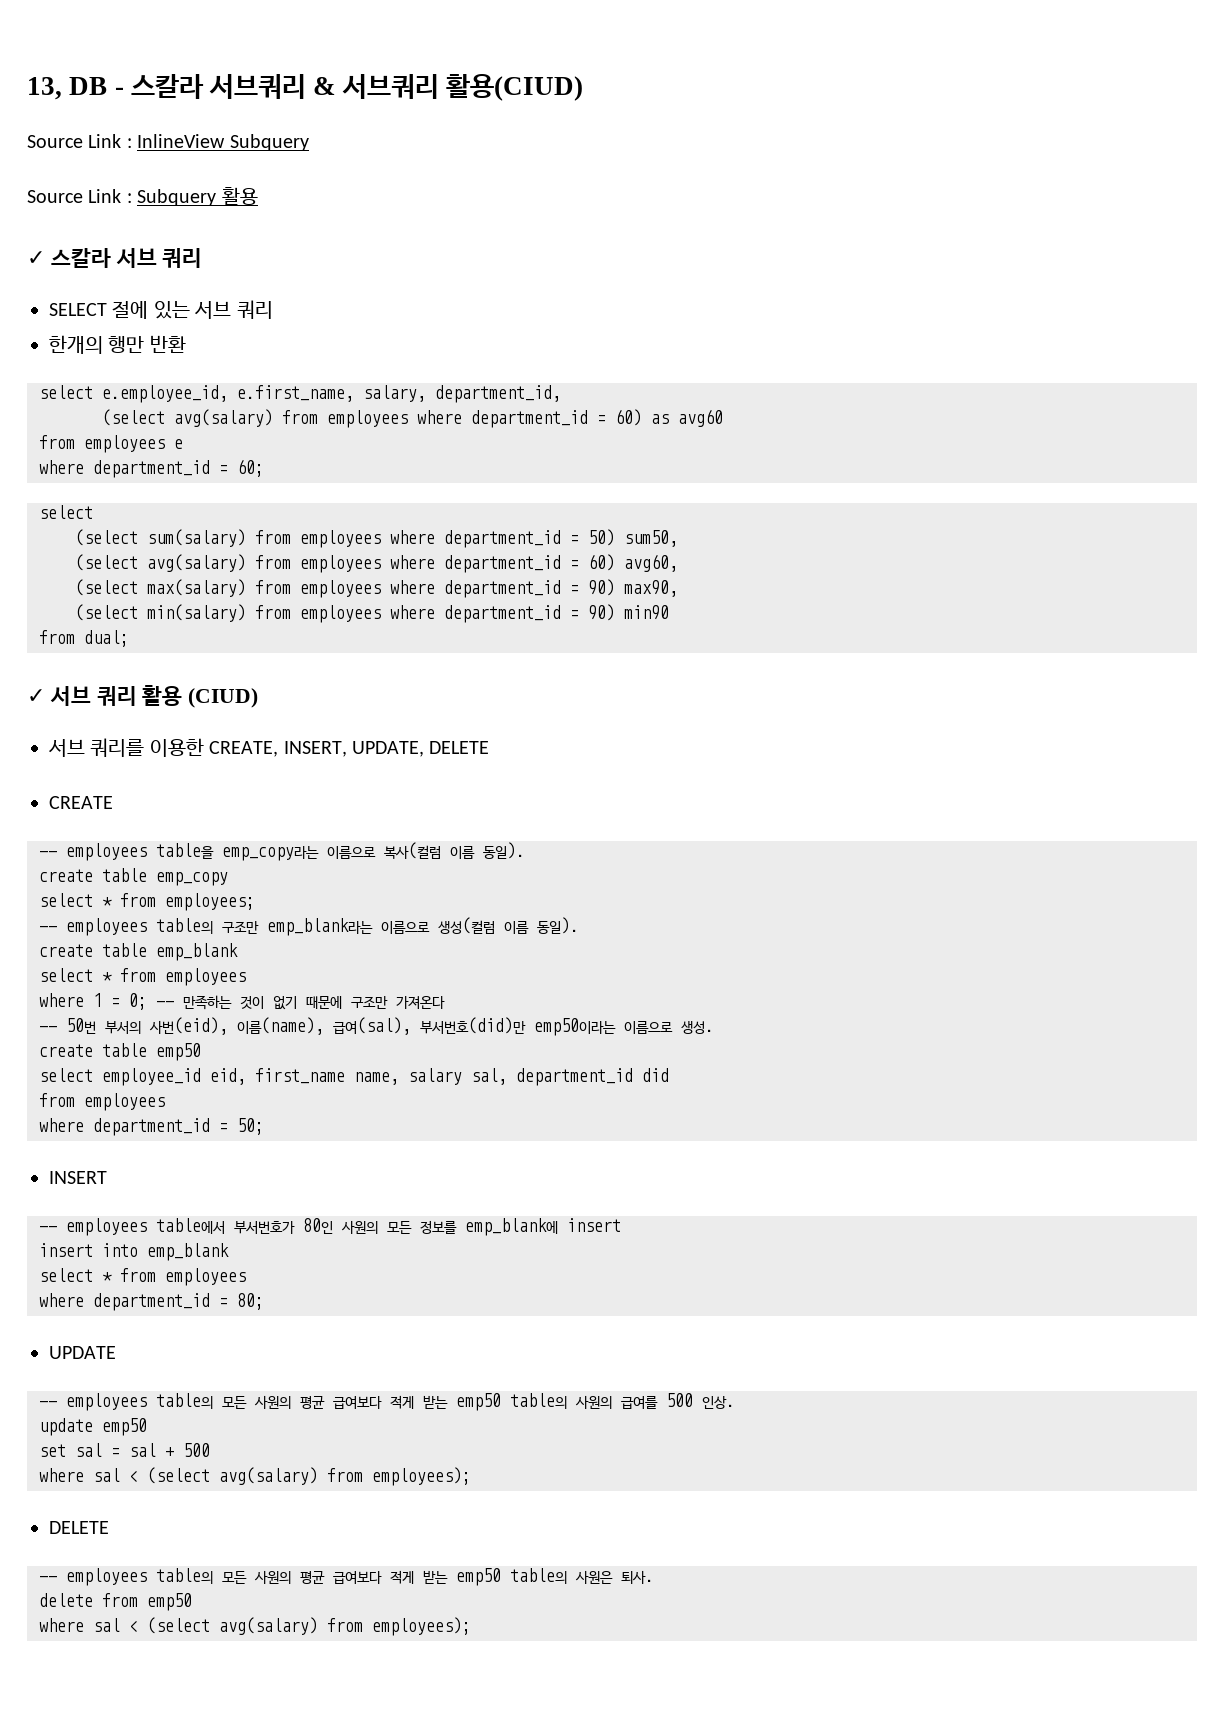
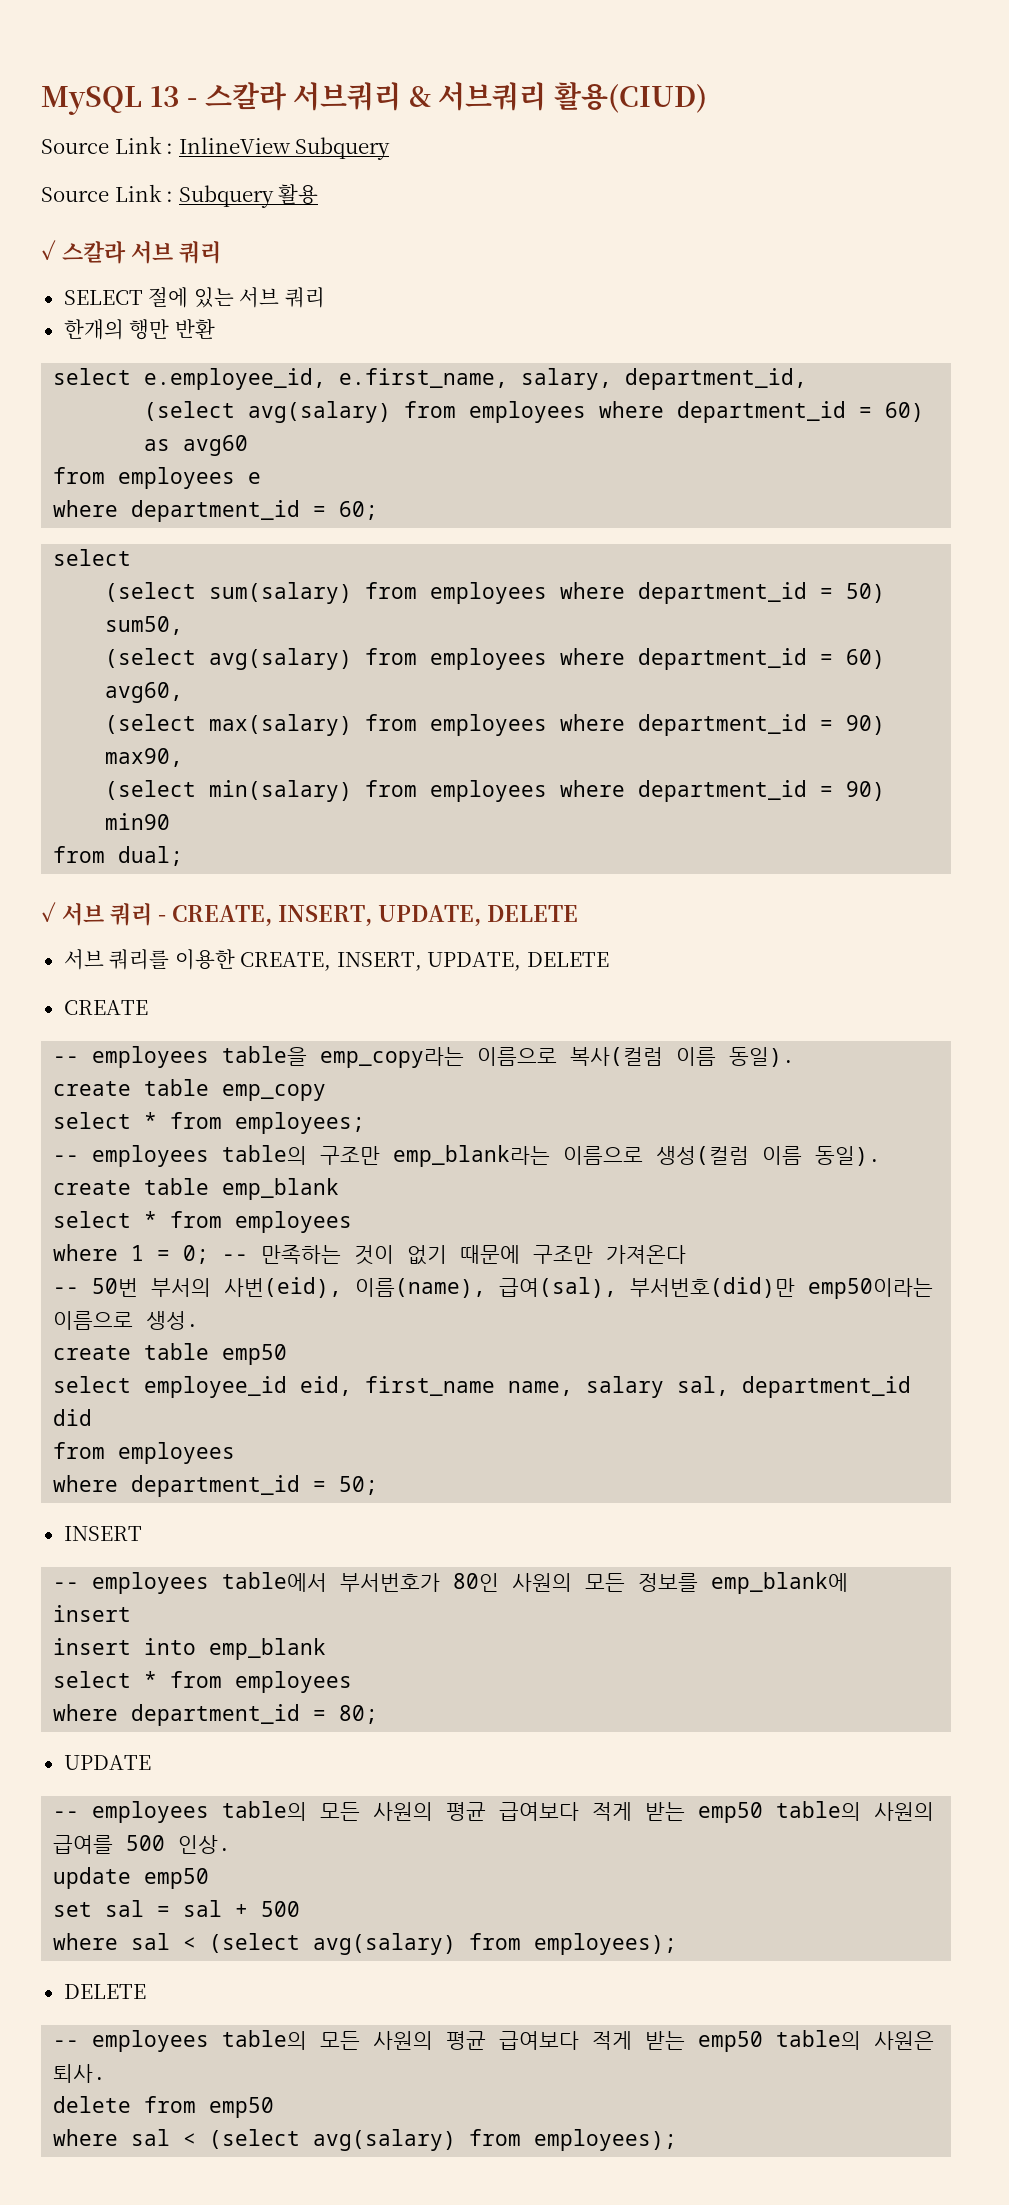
[27,77,108,100] 13, DB -> [41,86,180,115] MySQL 13
[142,685,259,708] 활용 (CIUD) -> [158,905,578,926] - CREATE, INSERT, UPDATE, DELETE

